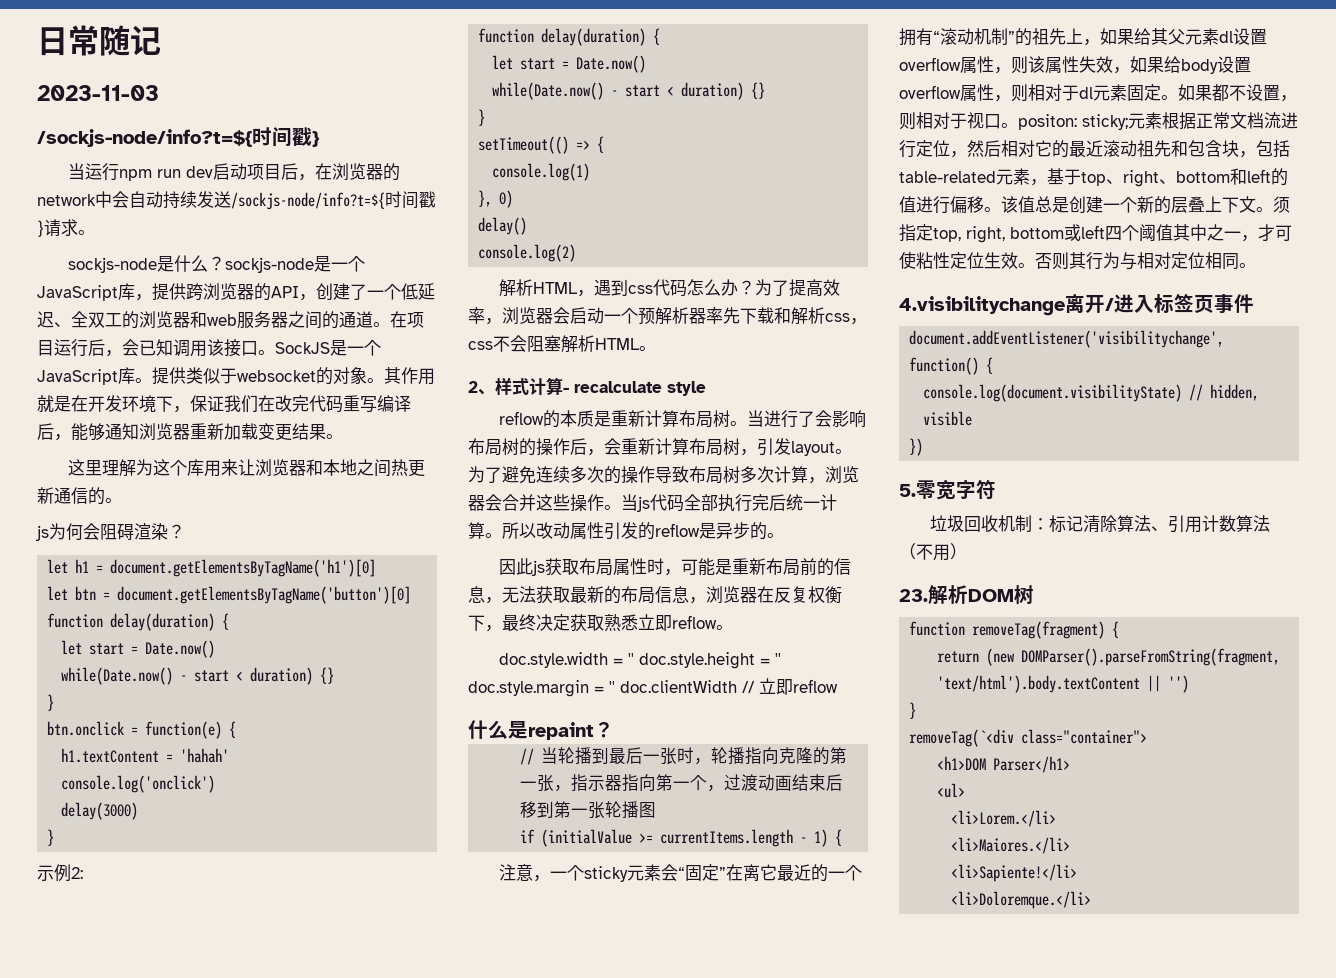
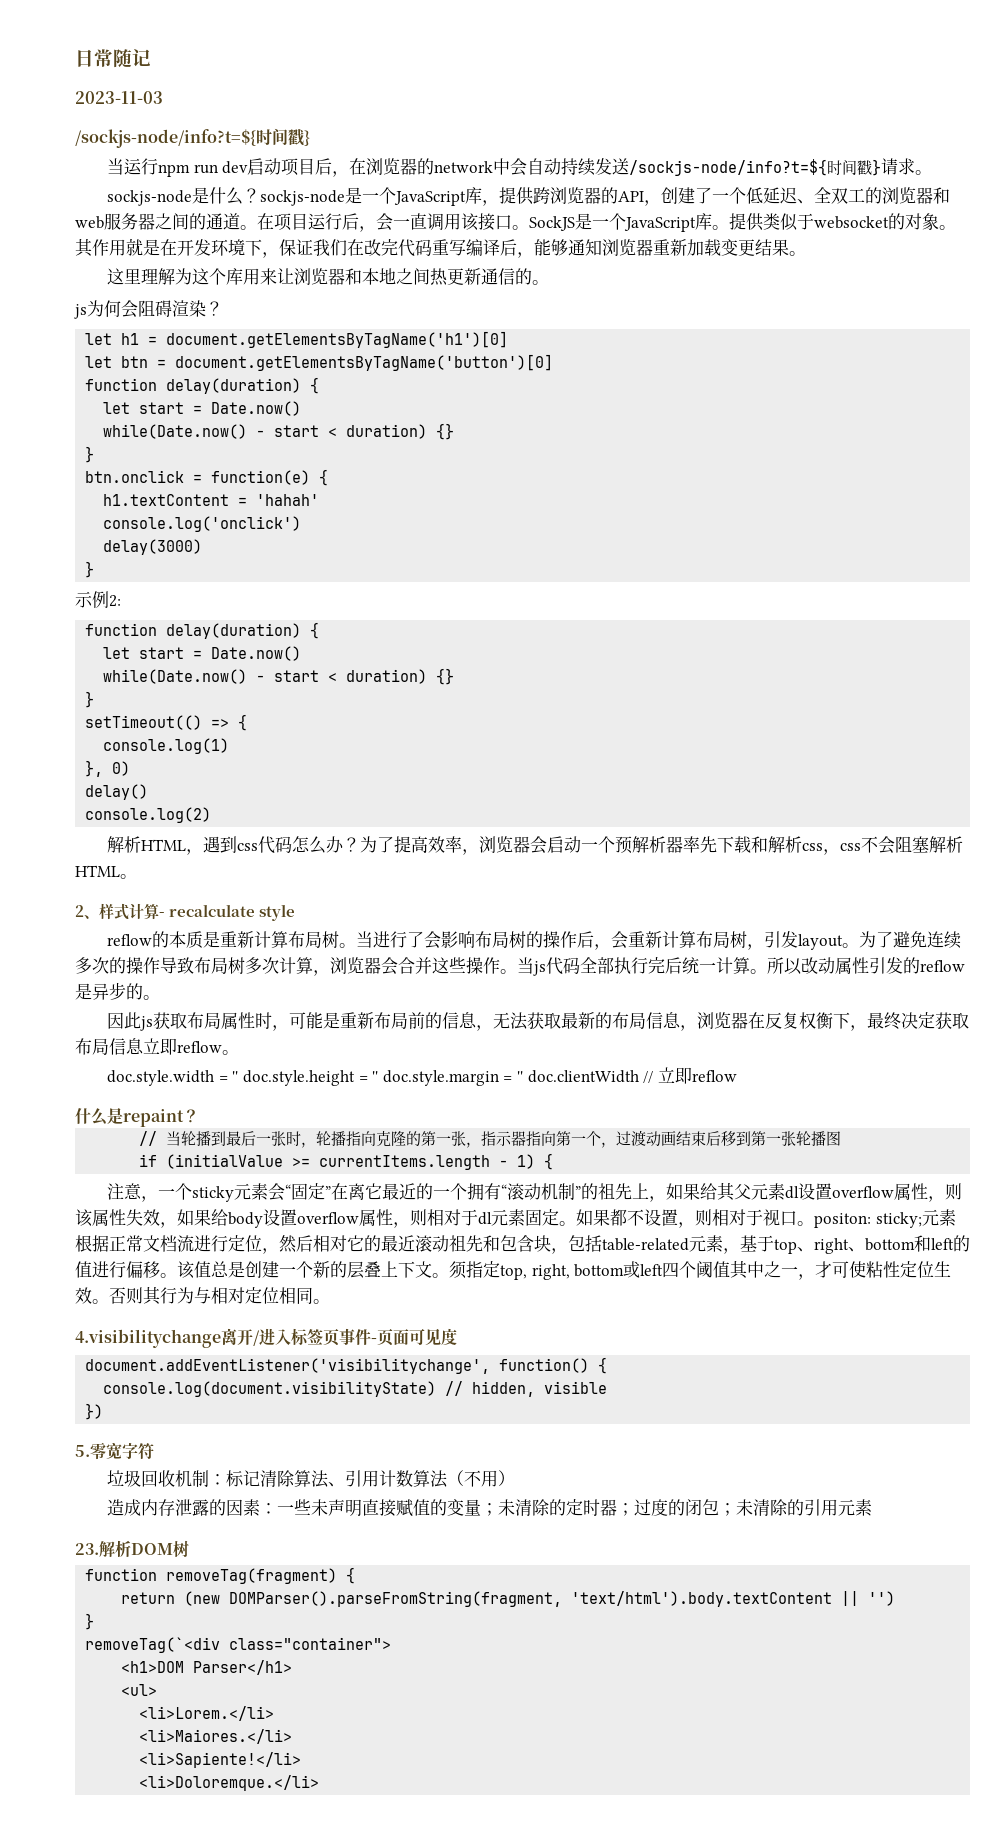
[139,339,173,356] 已知 -> [393,213,427,230] 一直
[604,614,638,632] 熟悉 -> [75,1038,144,1055] 布局信息
(1254, 303) none -> [371,1328,457,1346] -页面可见度
(967, 551) none -> [107,1499,873,1517] // 造成内存泄露的因素：一些未声明直接赋值的变量；未清除的定时器；过度的闭包；未清除的引用元素

